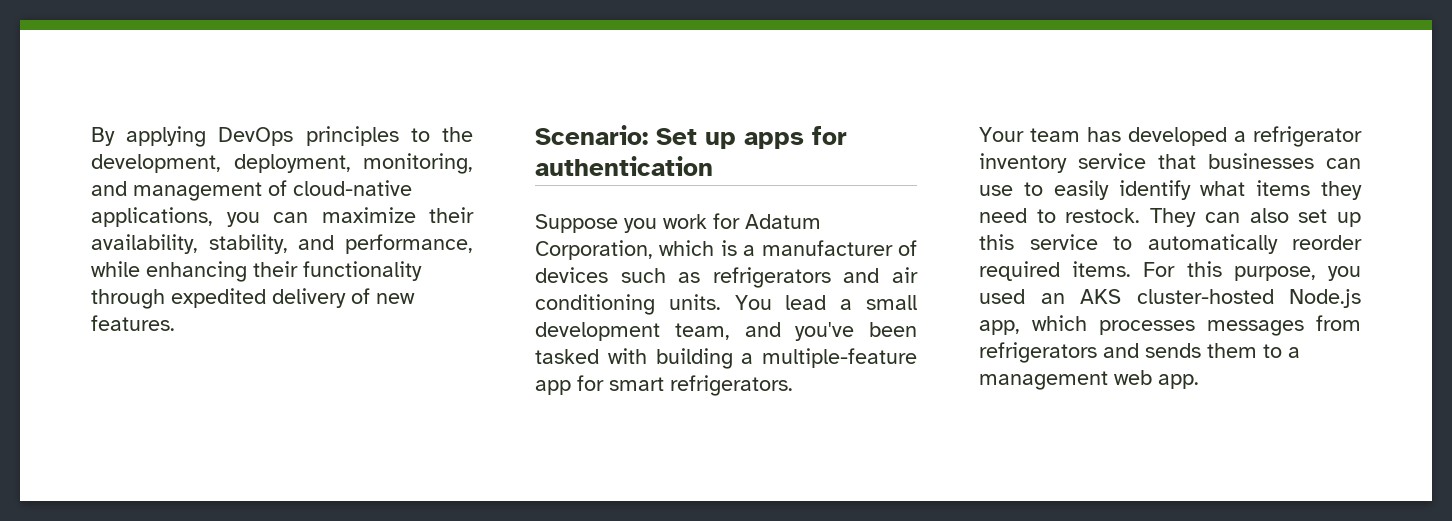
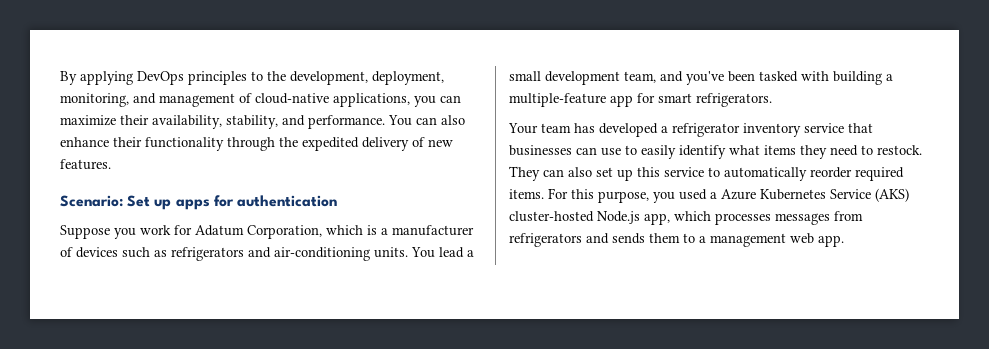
[345,234,473,254] [91,261,247,282] performance, while enhancing -> [308,115,465,129] [60,137,109,147] performance. You can also enhance
(165, 299) none -> [279,137,298,147] the
[892,267,918,283] [535,294,655,315] air conditioning -> [274,247,370,261] air-conditioning
[1040,289,1121,304] an AKS -> [710,188,909,202] a Azure Kubernetes Service (AKS)

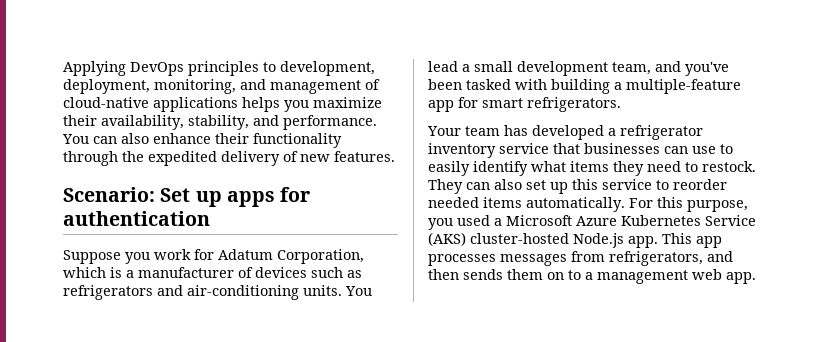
[60,71,133,85] By applying -> [63,61,126,76] Applying
[267,71,286,81] the -> (276, 67) none
[333,93,461,107] applications, you can -> [153,97,309,112] applications helps you
[724,167,904,181] [509,189,544,199] automatically reorder required items. -> [673,179,727,190] [428,197,625,212] reorder needed items automatically.
(717, 195) none -> [506,215,572,226] Microsoft
[644,211,863,225] [509,233,609,247] app, which processes messages from refrigerators and -> [628,233,722,248] [428,251,733,266] [428,269,459,280] app. This app processes messages from refrigerators, and then
(680, 238) none -> [547,272,564,280] on

